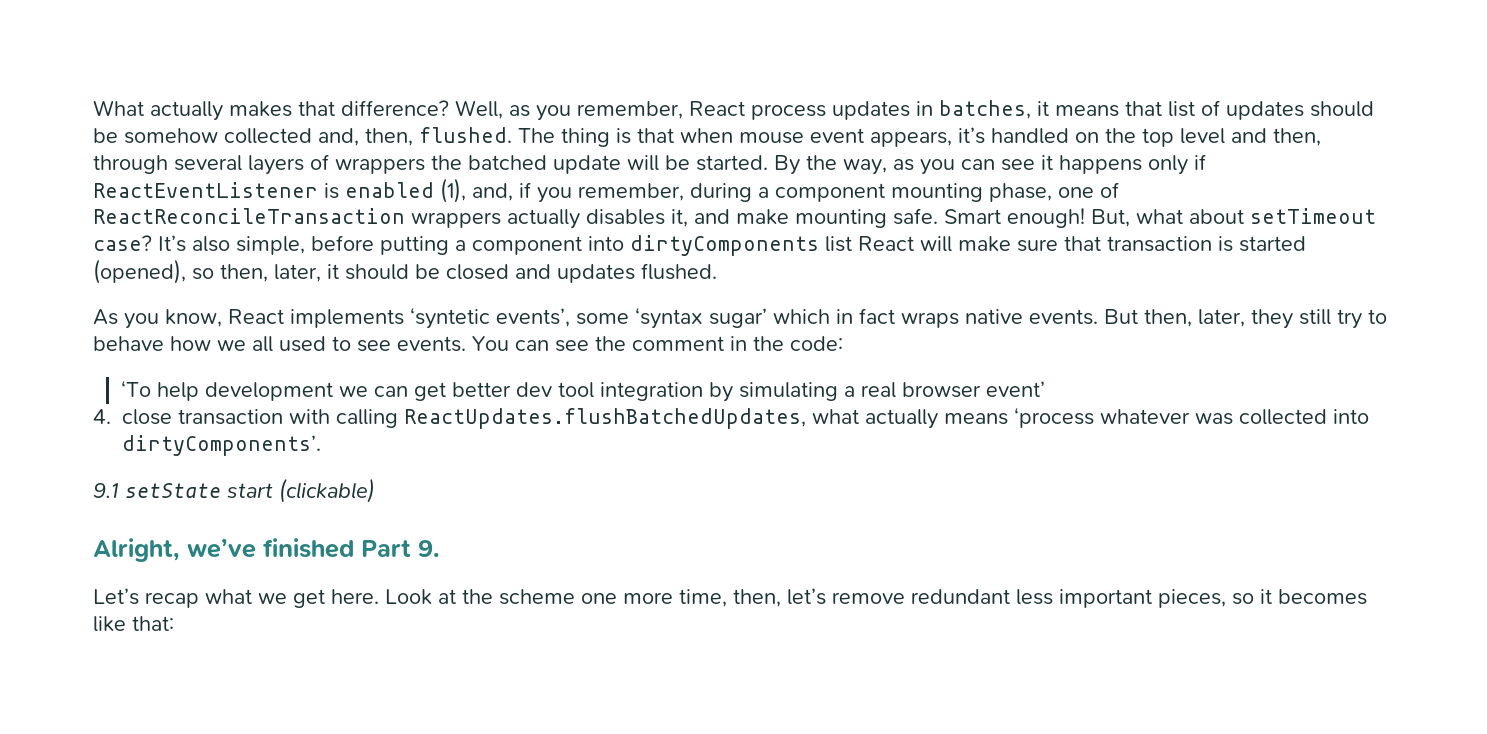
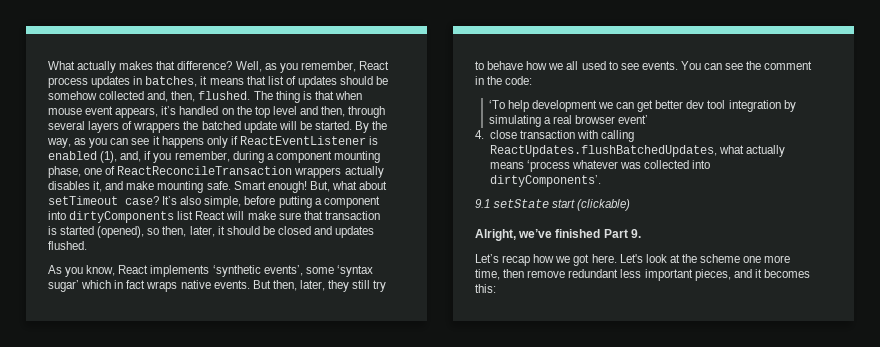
[410,307,490,329] ‘syntetic -> [212,265,261,277] ‘synthetic
[205,589,432,608] what we get here. Look -> [533,254,667,266] how we got here. Let's look
[733,588,826,607] then, let’s -> [503,269,525,278] then
[1232,593,1254,605] so -> [733,269,752,278] and
[93,616,174,632] like that: -> [475,284,496,293] this:

